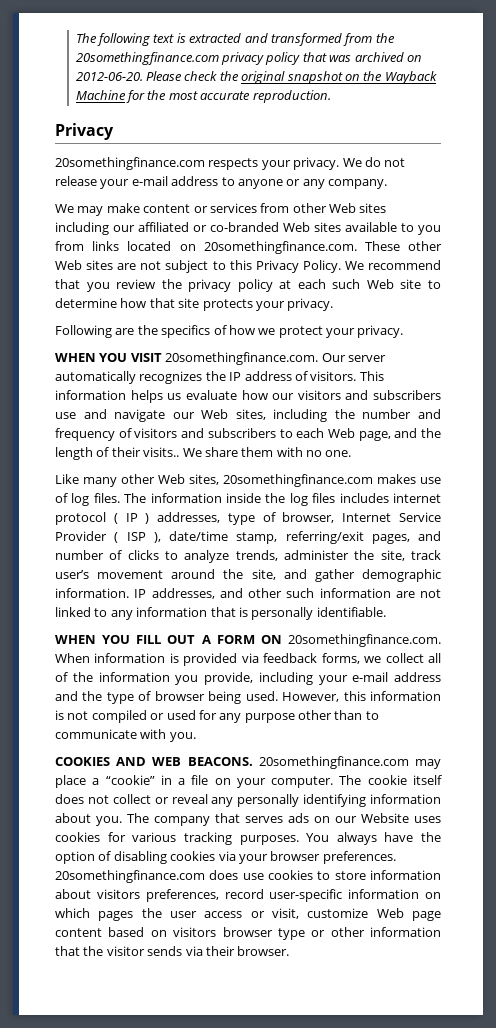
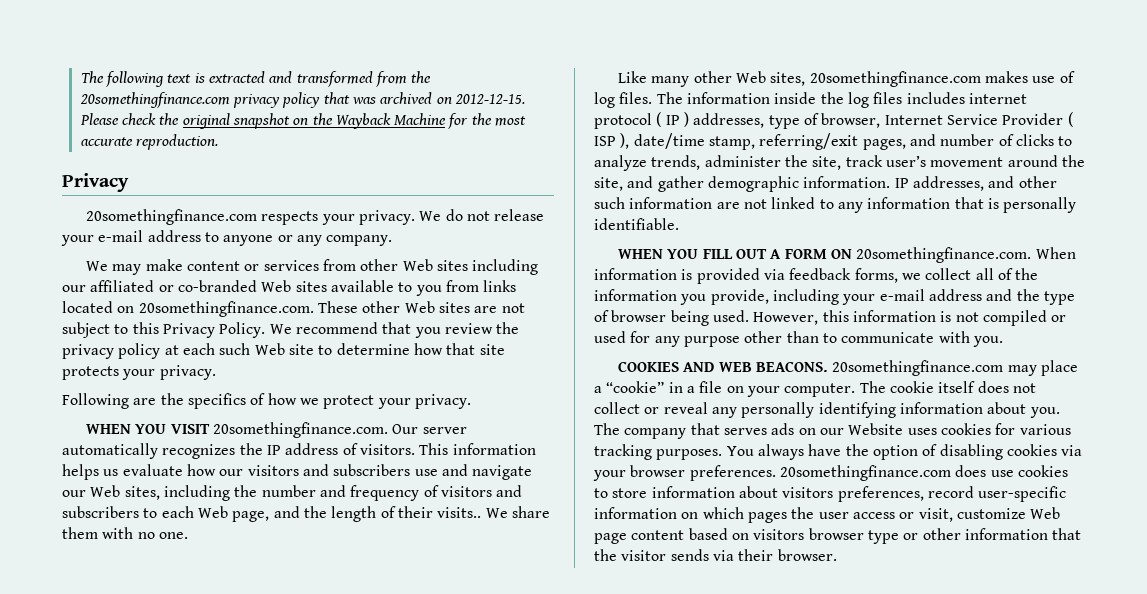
[75,72,143,81] 2012-06-20. -> [454,94,525,104] 2012-12-15.

